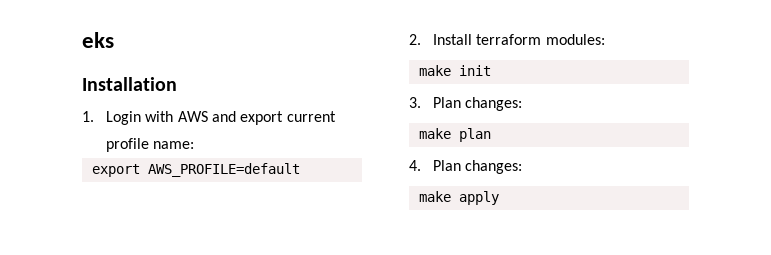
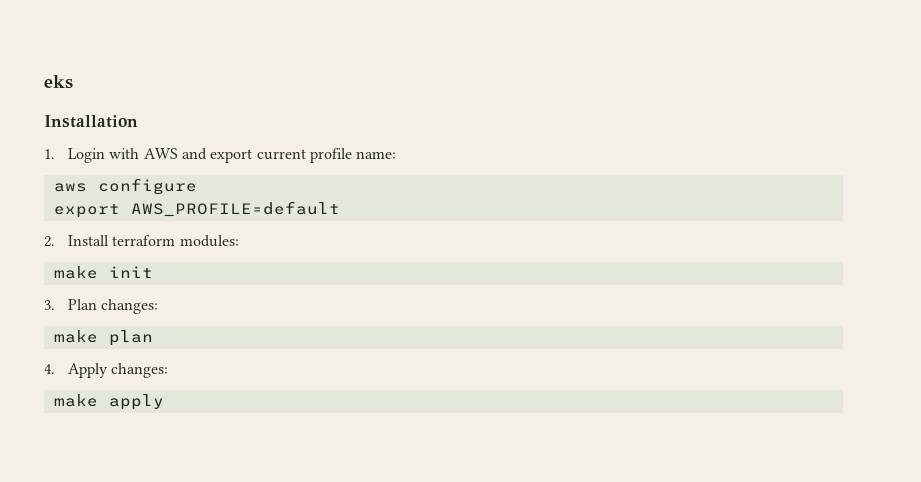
(195, 145) none -> [53,178,197,195] // aws configure
[433,160,462,171] Plan -> [68,363,109,378] Apply

